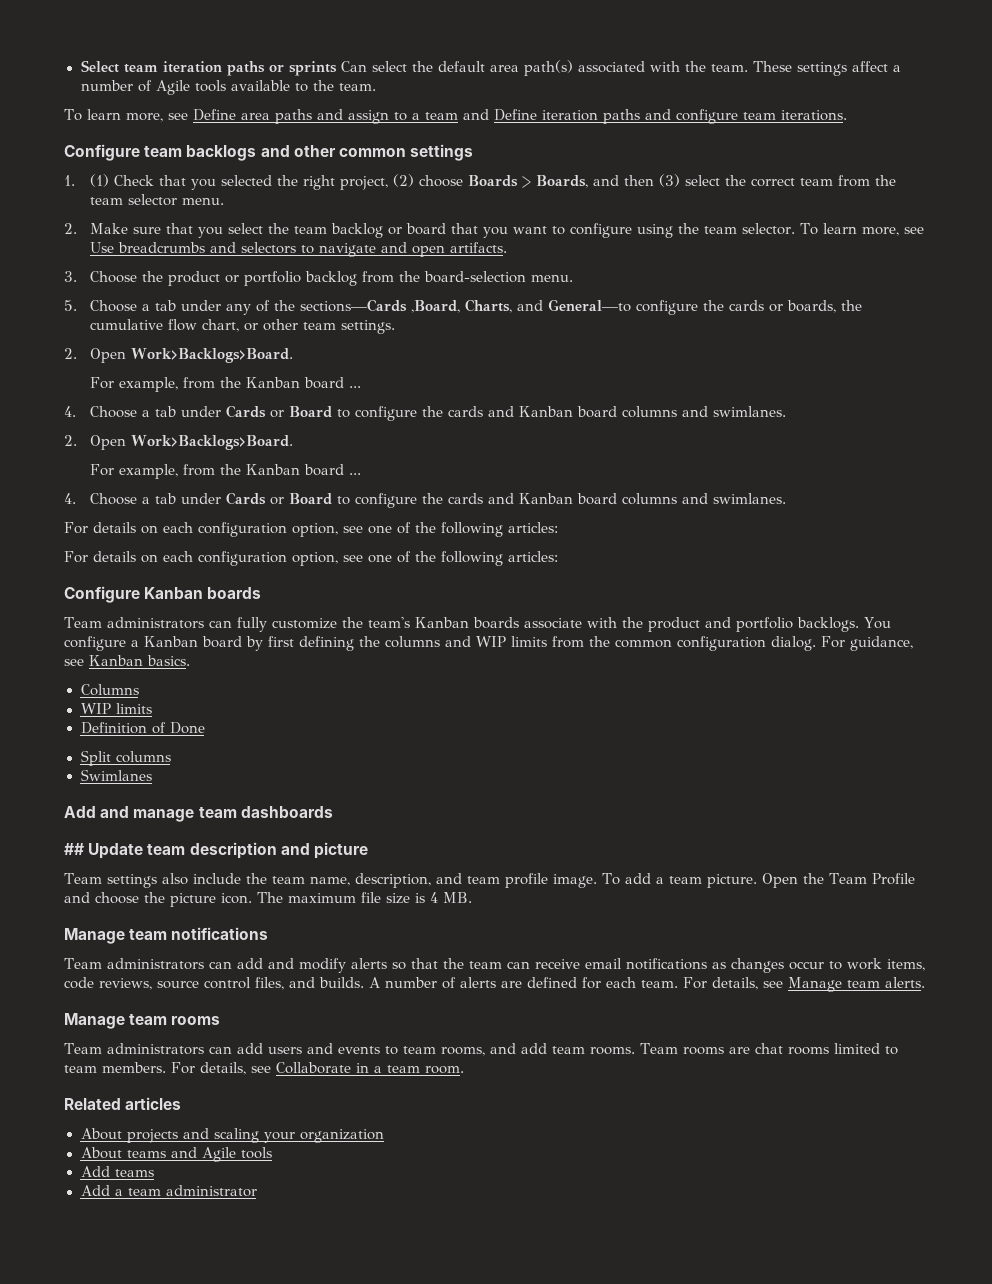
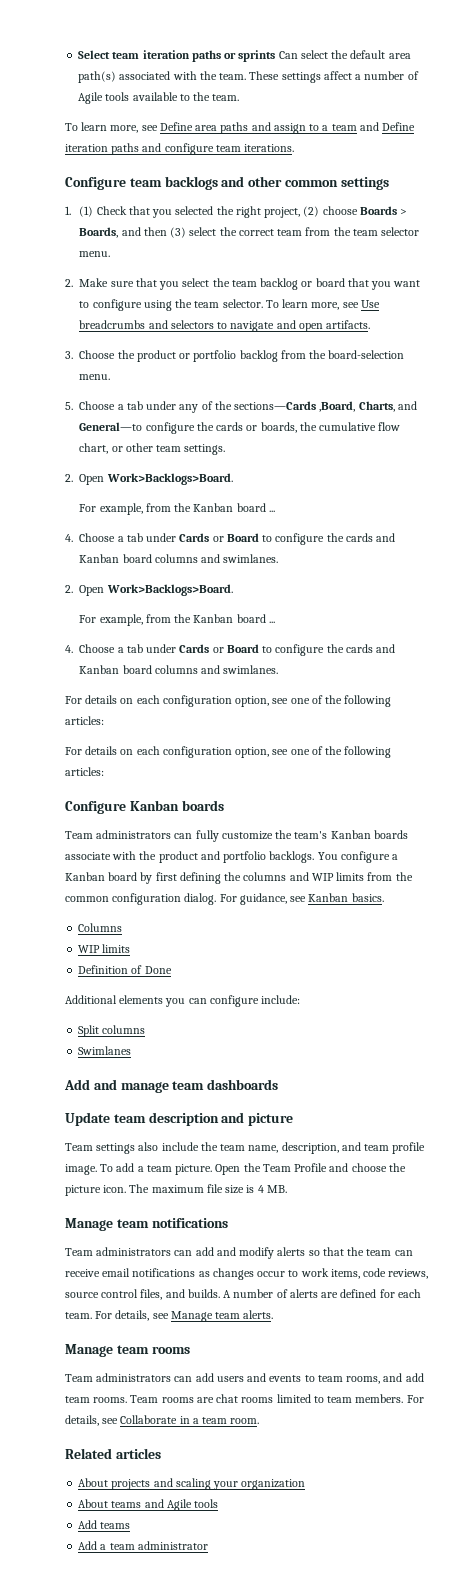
(205, 728) none -> [65,995,301,1007] // Additional elements you can configure include:
[64,843,84,855] ## -> (279, 1084) none

